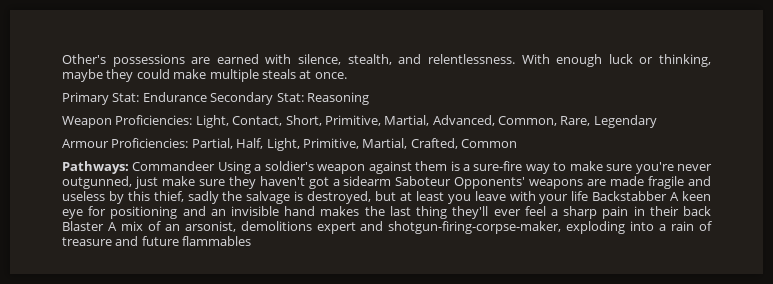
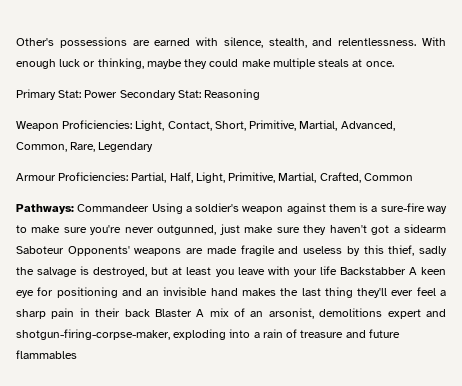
[142,92,207,102] Endurance -> [84,90,118,98] Power

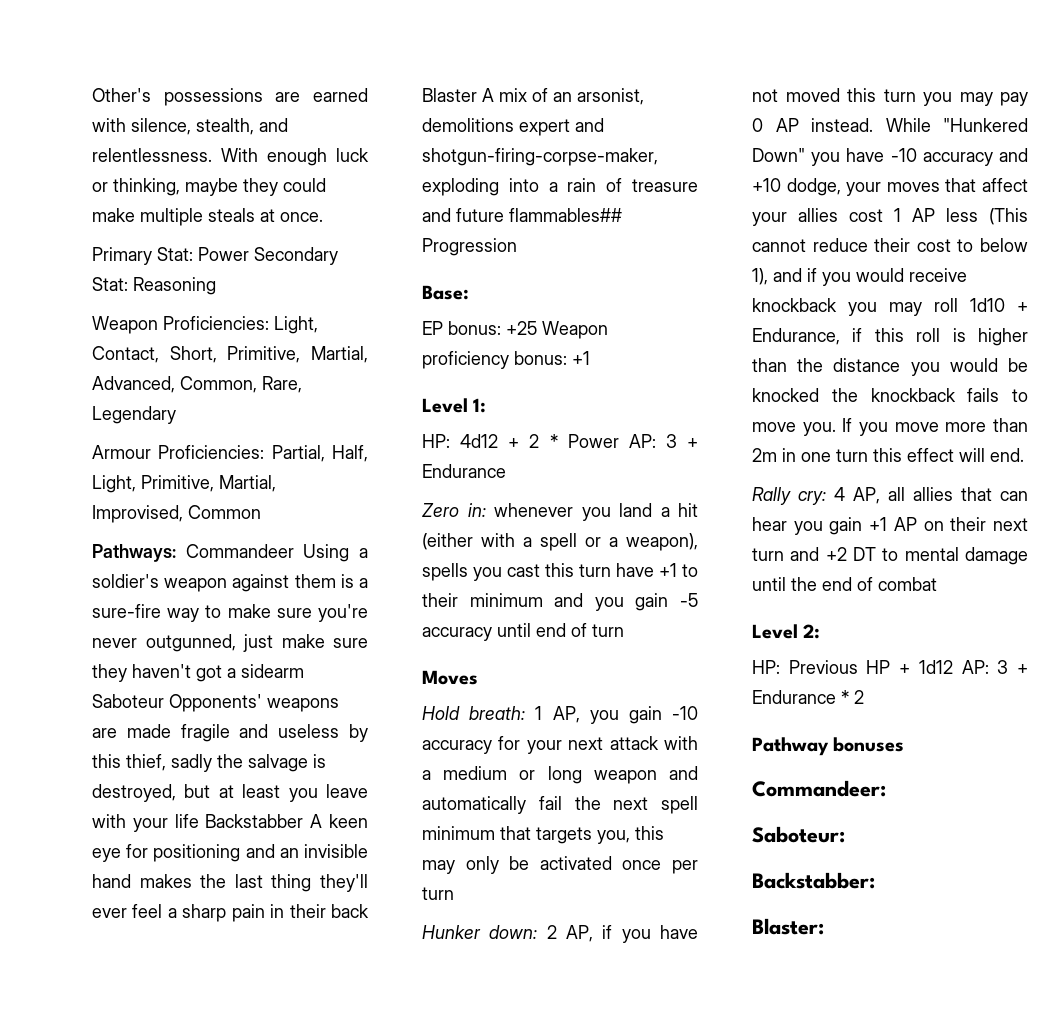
[319,172,361,183] Crafted, -> [92,505,183,523] Improvised,
[16,350,77,359] flammables -> [509,208,622,222] [422,238,517,256] [422,285,469,300] [422,321,608,339] [422,351,590,369] [422,398,487,413] [422,434,698,448] [422,464,506,478] [422,503,698,521] [422,533,698,551] [422,563,698,581] [422,593,698,611] [422,623,624,641] [422,670,478,685] [422,706,698,724] [422,736,698,754] [422,766,698,784] [422,796,698,814] [422,826,664,844] [422,856,698,874] [422,887,454,900] [422,925,698,943] [752,88,1028,106] [752,118,1028,132] [752,148,1028,166] [752,178,1028,196] [752,208,1028,226] [752,238,1028,252] [752,268,967,286] [752,298,1028,316] [752,328,1028,346] [752,358,1028,376] [752,388,1028,402] [752,418,1028,436] [752,448,1024,462] [752,487,1028,505] [752,517,1028,535] [752,547,1028,565] [752,577,937,591] [752,624,821,639] [752,660,1028,674] [752,690,864,704] [752,737,905,756] [752,780,886,797] [752,826,845,843] [752,872,875,889] [752,918,824,935] flammables## Progression // Base: // EP bonus: +25 Weapon proficiency bonus: +1 // Level 1: // HP: 4d12 + 2 * Power AP: 3 + Endurance // Zero in: whenever you land a hit (either with a spell or a weapon), spells you cast this turn have +1 to their minimum and you gain -5 accuracy until end of turn // Moves // Hold breath: 1 AP, you gain -10 accuracy for your next attack with a medium or long weapon and automatically fail the next spell minimum that targets you, this may only be activated once per turn // Hunker down: 2 AP, if you have not moved this turn you may pay 0 AP instead. While "Hunkered Down" you have -10 accuracy and +10 dodge, your moves that affect your allies cost 1 AP less (This cannot reduce their cost to below 1), and if you would receive knockback you may roll 1d10 + Endurance, if this roll is higher than the distance you would be knocked the knockback fails to move you. If you move more than 2m in one turn this effect will end. // Rally cry: 4 AP, all allies that can hear you gain +1 AP on their next turn and +2 DT to mental damage until the end of combat // Level 2: // HP: Previous HP + 1d12 AP: 3 + Endurance * 2 // Pathway bonuses // Commandeer: // Saboteur: // Backstabber: // Blaster:

